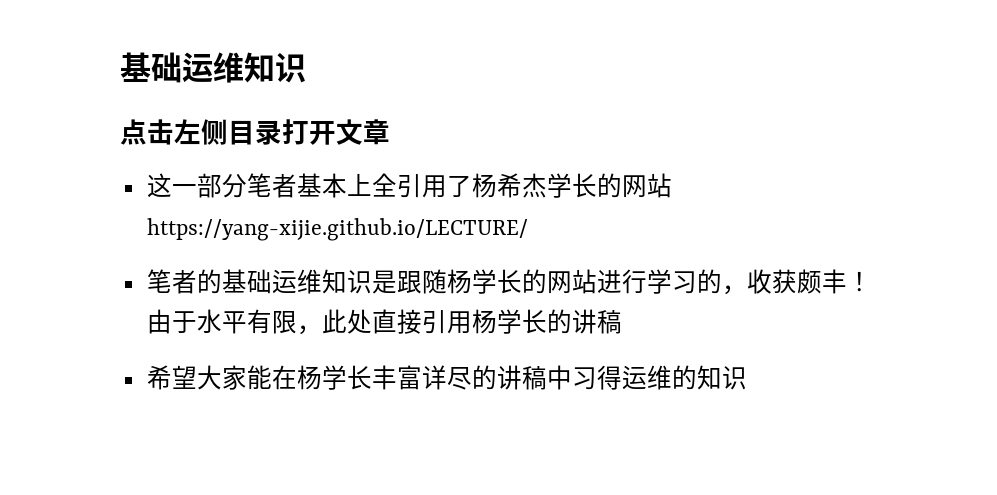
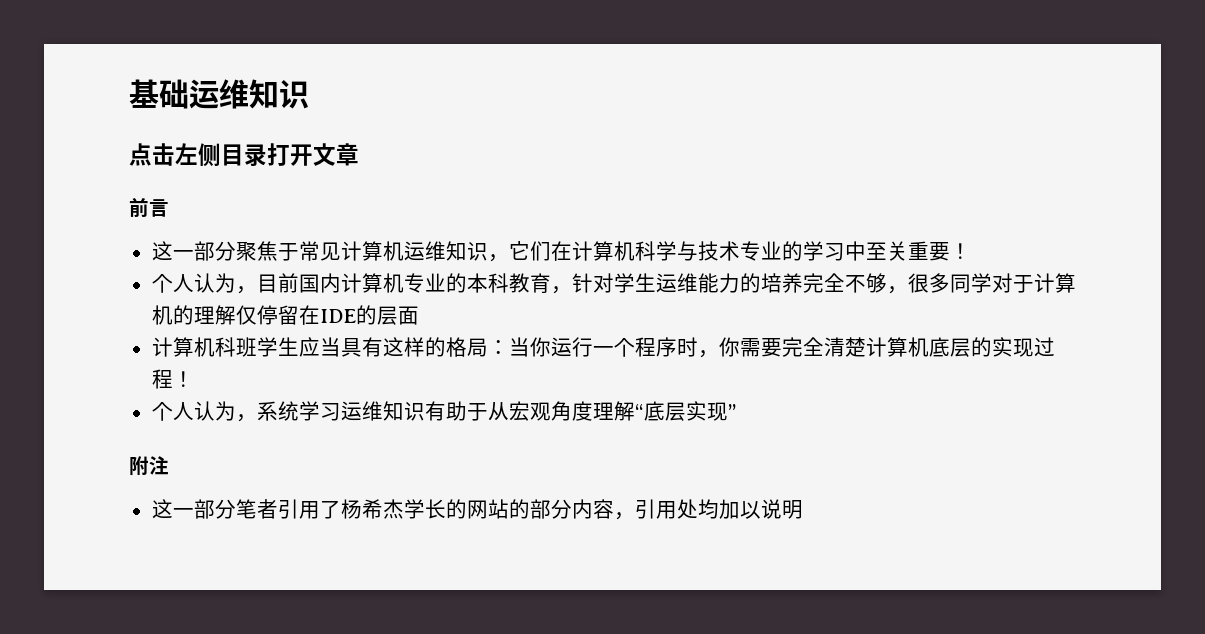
(390, 132) none -> [129,198,169,218] [151,241,971,262] [151,273,1076,294] [151,305,419,325] [151,337,1055,358] [151,369,194,389] [151,401,736,422] [129,456,169,476] // 前言 // 这一部分聚焦于常见计算机运维知识，它们在计算机科学与技术专业的学习中至关重要！ // 个人认为，目前国内计算机专业的本科教育，针对学生运维能力的培养完全不够，很多同学对于计算机的理解仅停留在IDE的层面 // 计算机科班学生应当具有这样的格局：当你运行一个程序时，你需要完全清楚计算机底层的实现过程！ // 个人认为，系统学习运维知识有助于从宏观角度理解“底层实现” // 附注
[296,173,397,198] 基本上全 -> (278, 509) none
[146,218,528,241] [146,269,872,295] [146,309,622,335] [146,365,747,390] https://yang-xijie.github.io/LECTURE/ // 笔者的基础运维知识是跟随杨学长的网站进行学习的，收获颇丰！由于水平有限，此处直接引用杨学长的讲稿 // 希望大家能在杨学长丰富详尽的讲稿中习得运维的知识 -> [508,499,803,520] 的部分内容，引用处均加以说明

